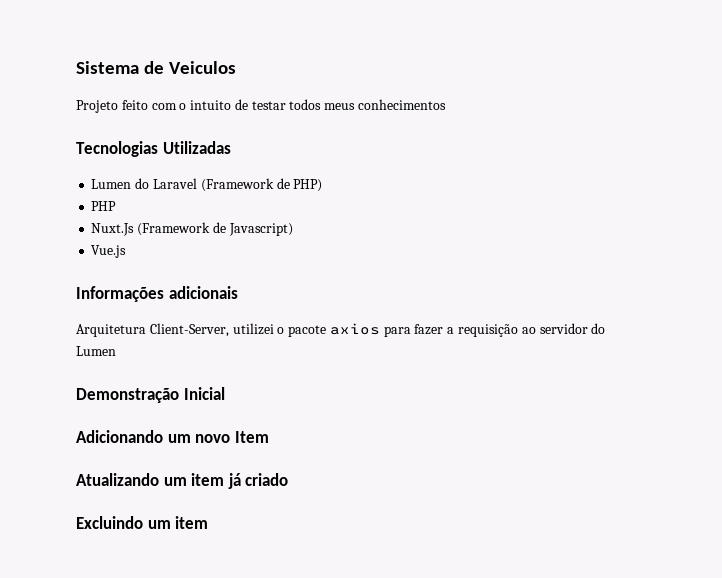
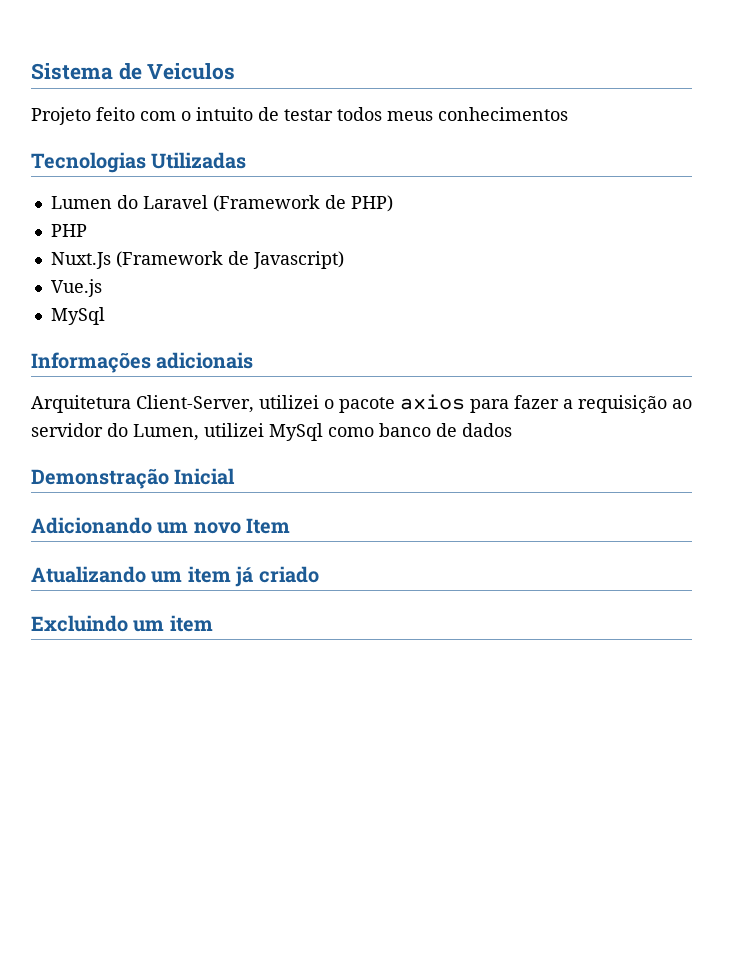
(127, 251) none -> [50,307,105,325] // MySql
[76,346,116,356] Lumen -> [133,423,512,441] Lumen, utilizei MySql como banco de dados

